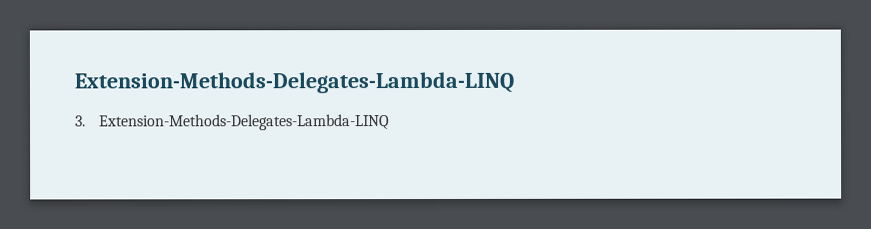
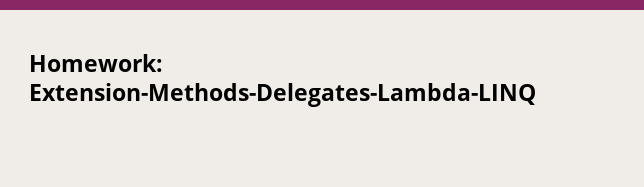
[74,71,514,94] [75,114,391,131] Extension-Methods-Delegates-Lambda-LINQ // 3. Extension-Methods-Delegates-Lambda-LINQ -> [29,54,163,72] [29,83,536,107] Homework: Extension-Methods-Delegates-Lambda-LINQ

